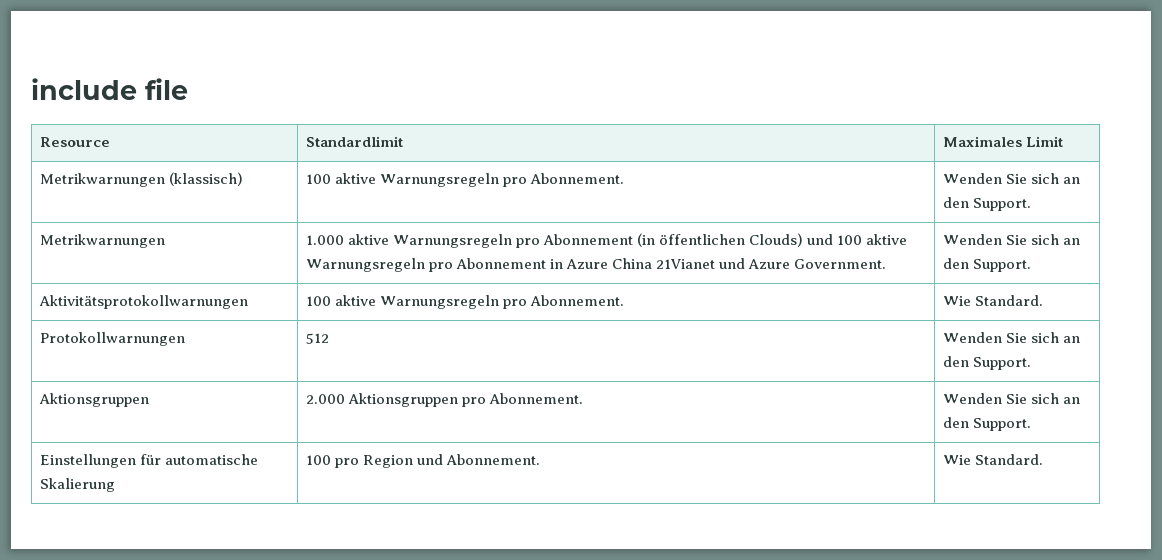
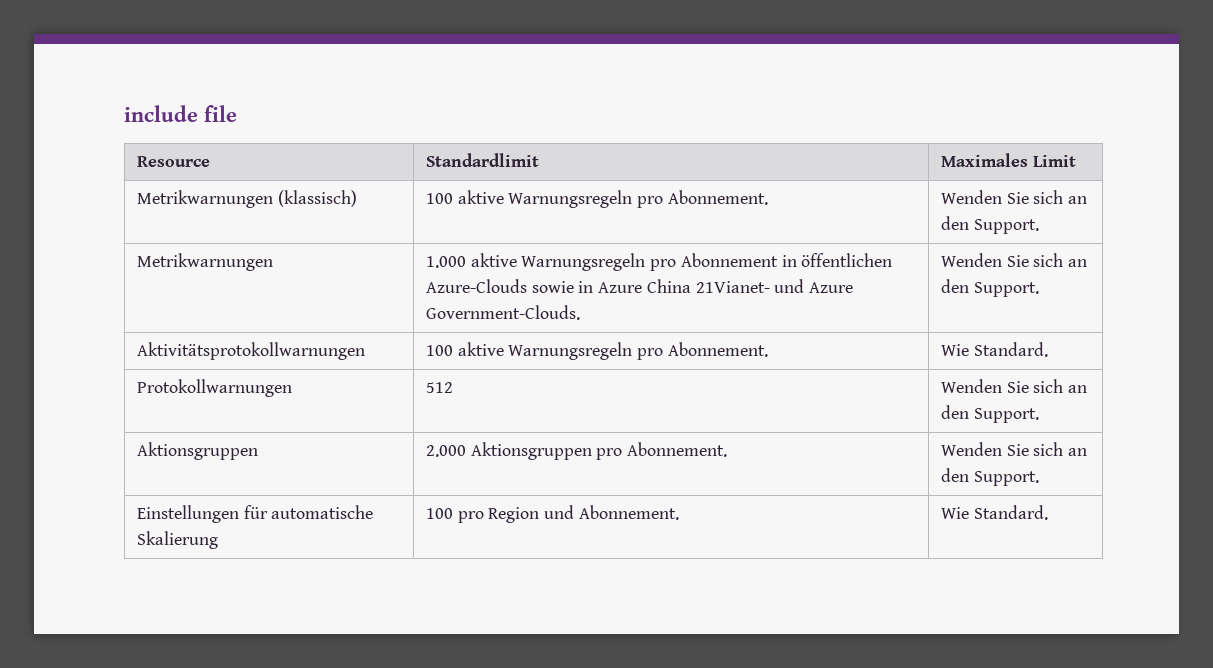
[636,233,908,247] [305,258,546,272] (in öffentlichen Clouds) und 100 aktive Warnungsregeln pro Abonnement -> [781,253,893,267] [425,279,574,293] in öffentlichen Azure-Clouds sowie
[655,259,715,269] 21Vianet -> [695,281,770,293] 21Vianet-
[794,259,887,269] Government. -> [425,305,580,320] Government-Clouds.

